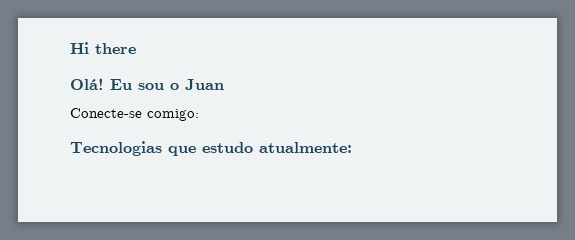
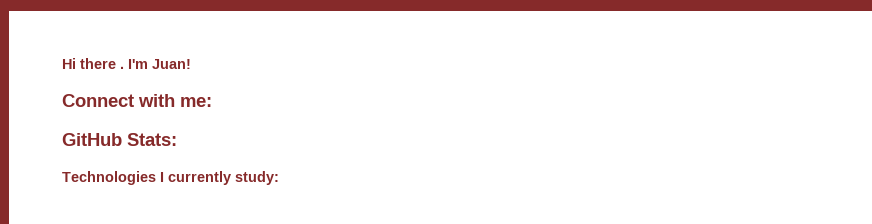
[70,78,224,90] [70,108,199,121] [70,141,352,156] // Olá! Eu sou o Juan // Conecte-se comigo: // Tecnologias que estudo atualmente: -> [120,59,191,69] [62,94,212,107] [62,133,177,146] [62,171,279,185] . I'm Juan! // Connect with me: // GitHub Stats: // Technologies I currently study:

